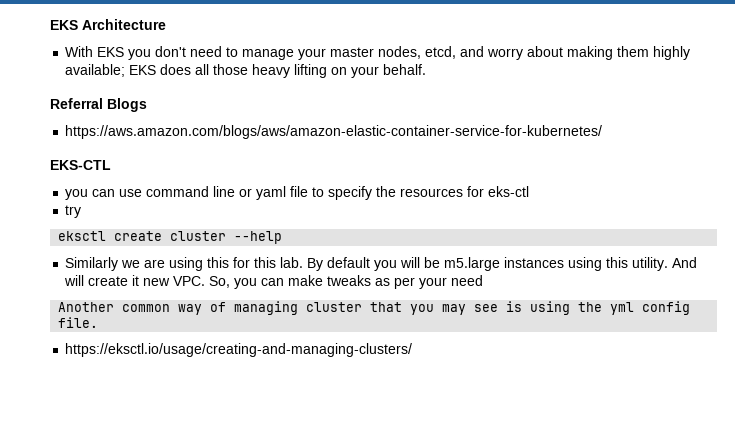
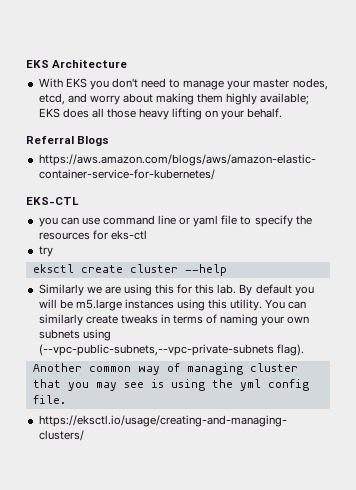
[672,257,698,268] [64,275,484,289] And will create it new VPC. So, you can make tweaks as per your need -> [265,299,307,309] [38,314,310,326] [38,329,111,341] [38,344,304,356] You can similarly create tweaks in terms of naming your own subnets using (--vpc-public-subnets,--vpc-private-subnets flag).

